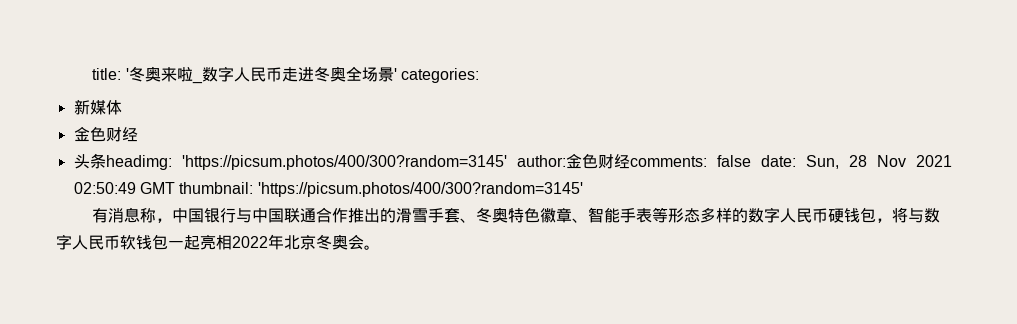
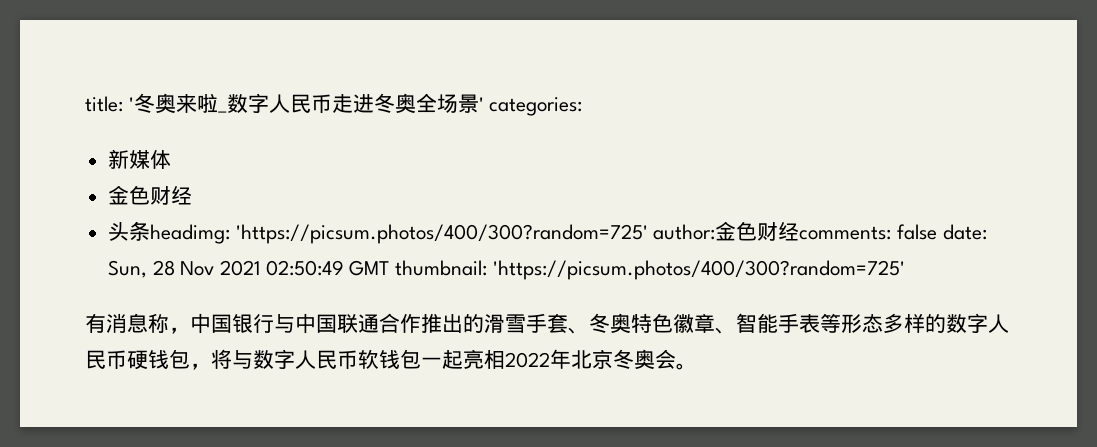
[181,155,507,170] 'https://picsum.photos/400/300?random=3145' -> [235,224,648,244] 'https://picsum.photos/400/300?random=725'
[257,182,583,197] 'https://picsum.photos/400/300?random=3145' -> [492,260,905,280] 'https://picsum.photos/400/300?random=725'

